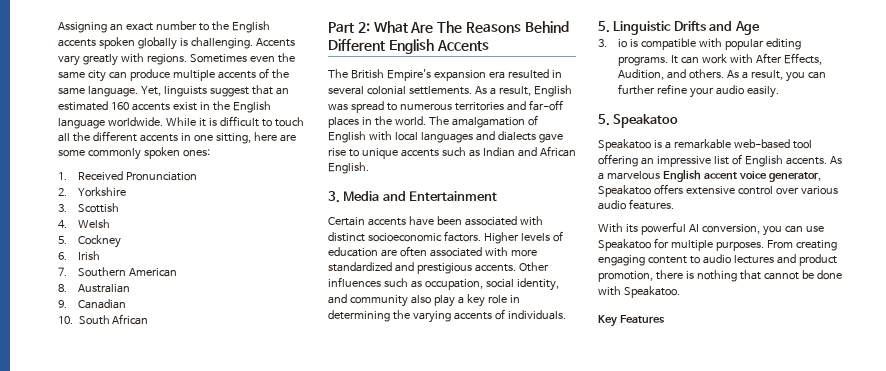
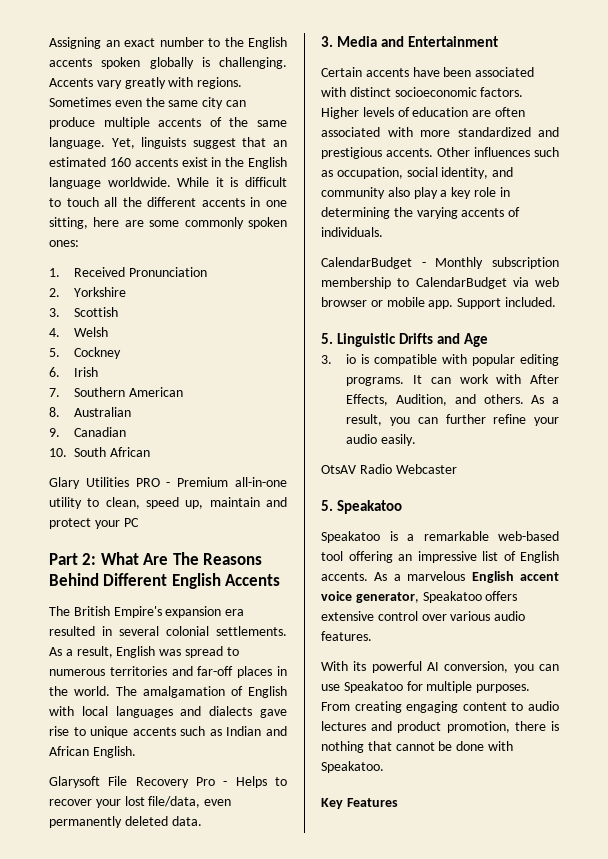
(149, 319) none -> [49,477,287,489] [49,497,287,509] [49,518,139,529] // Glary Utilities PRO - Premium all-in-one utility to clean, speed up, maintain and protect your PC
(369, 168) none -> [49,776,287,788] [49,796,232,808] [49,816,202,828] // Glarysoft File Recovery Pro - Helps to recover your lost file/data, even permanently deleted data.
(566, 315) none -> [321,257,559,269] [321,277,559,289] [321,297,556,309] // CalendarBudget - Monthly subscription membership to CalendarBudget via web browser or mobile app. Support included.
(780, 92) none -> [321,464,457,474] // OtsAV Radio Webcaster

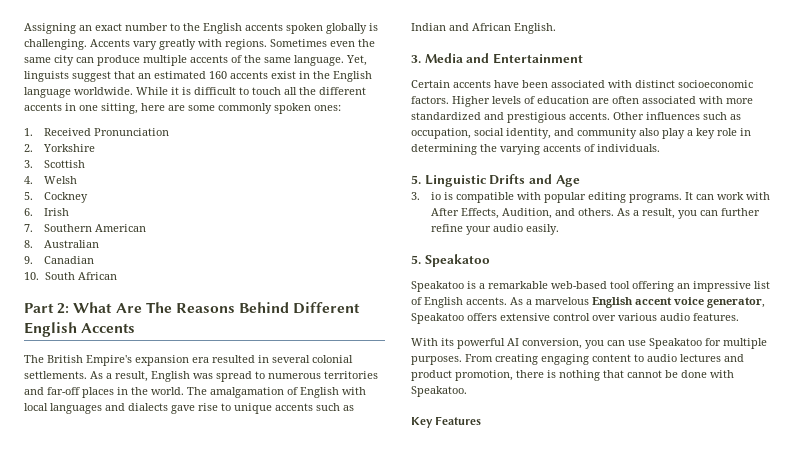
[49,477,287,489] [49,497,287,509] [49,518,139,529] // Glary Utilities PRO - Premium all-in-one utility to clean, speed up, maintain and protect your PC -> (117, 276) none
[49,776,287,788] [49,796,232,808] [49,816,202,828] // Glarysoft File Recovery Pro - Helps to recover your lost file/data, even permanently deleted data. -> (556, 28) none
[321,257,559,269] [321,277,559,289] [321,297,556,309] // CalendarBudget - Monthly subscription membership to CalendarBudget via web browser or mobile app. Support included. -> (660, 148) none
[321,464,457,474] // OtsAV Radio Webcaster -> (560, 229) none

